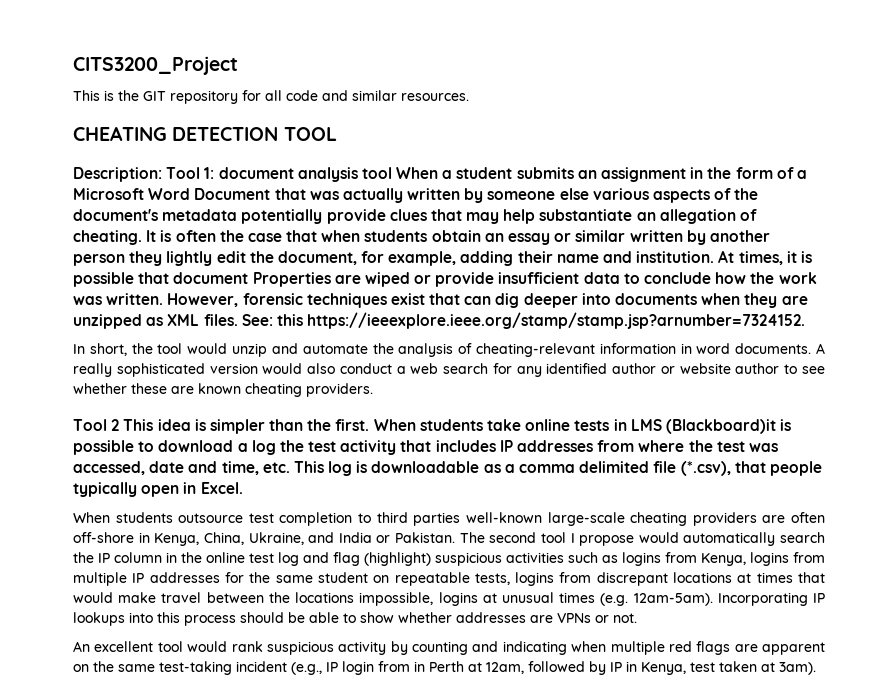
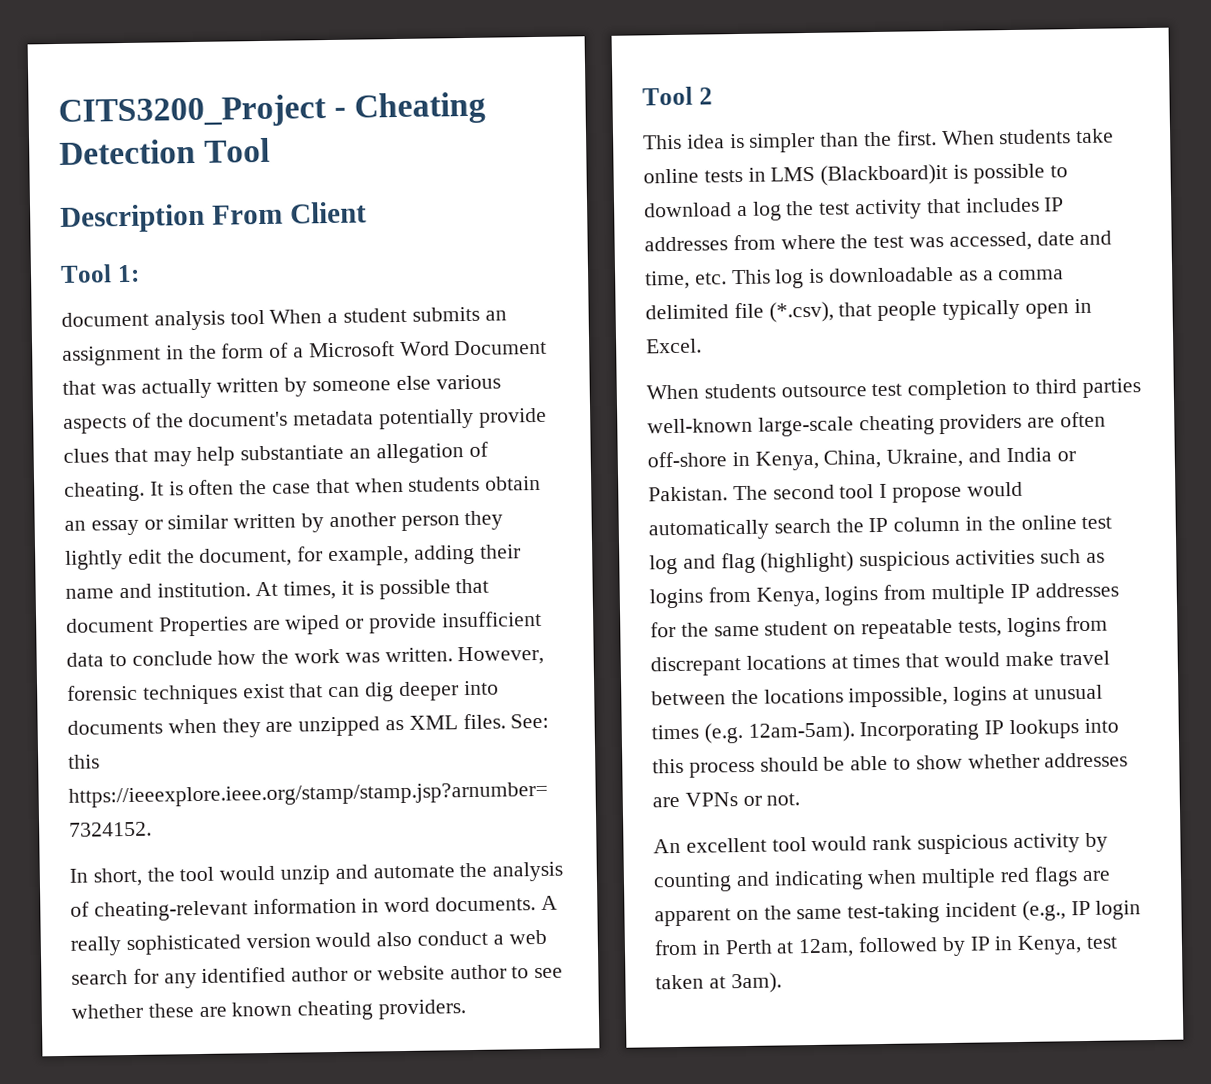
[73,90,469,104] [73,126,337,141] [73,167,162,182] // This is the GIT repository for all code and similar resources. // CHEATING DETECTION TOOL // Description: -> [334,91,487,125] [59,137,271,165] [60,201,367,233] - Cheating Detection Tool // Description From Client //
(215, 173) none -> (140, 273) //
(120, 425) none -> (713, 96) //

